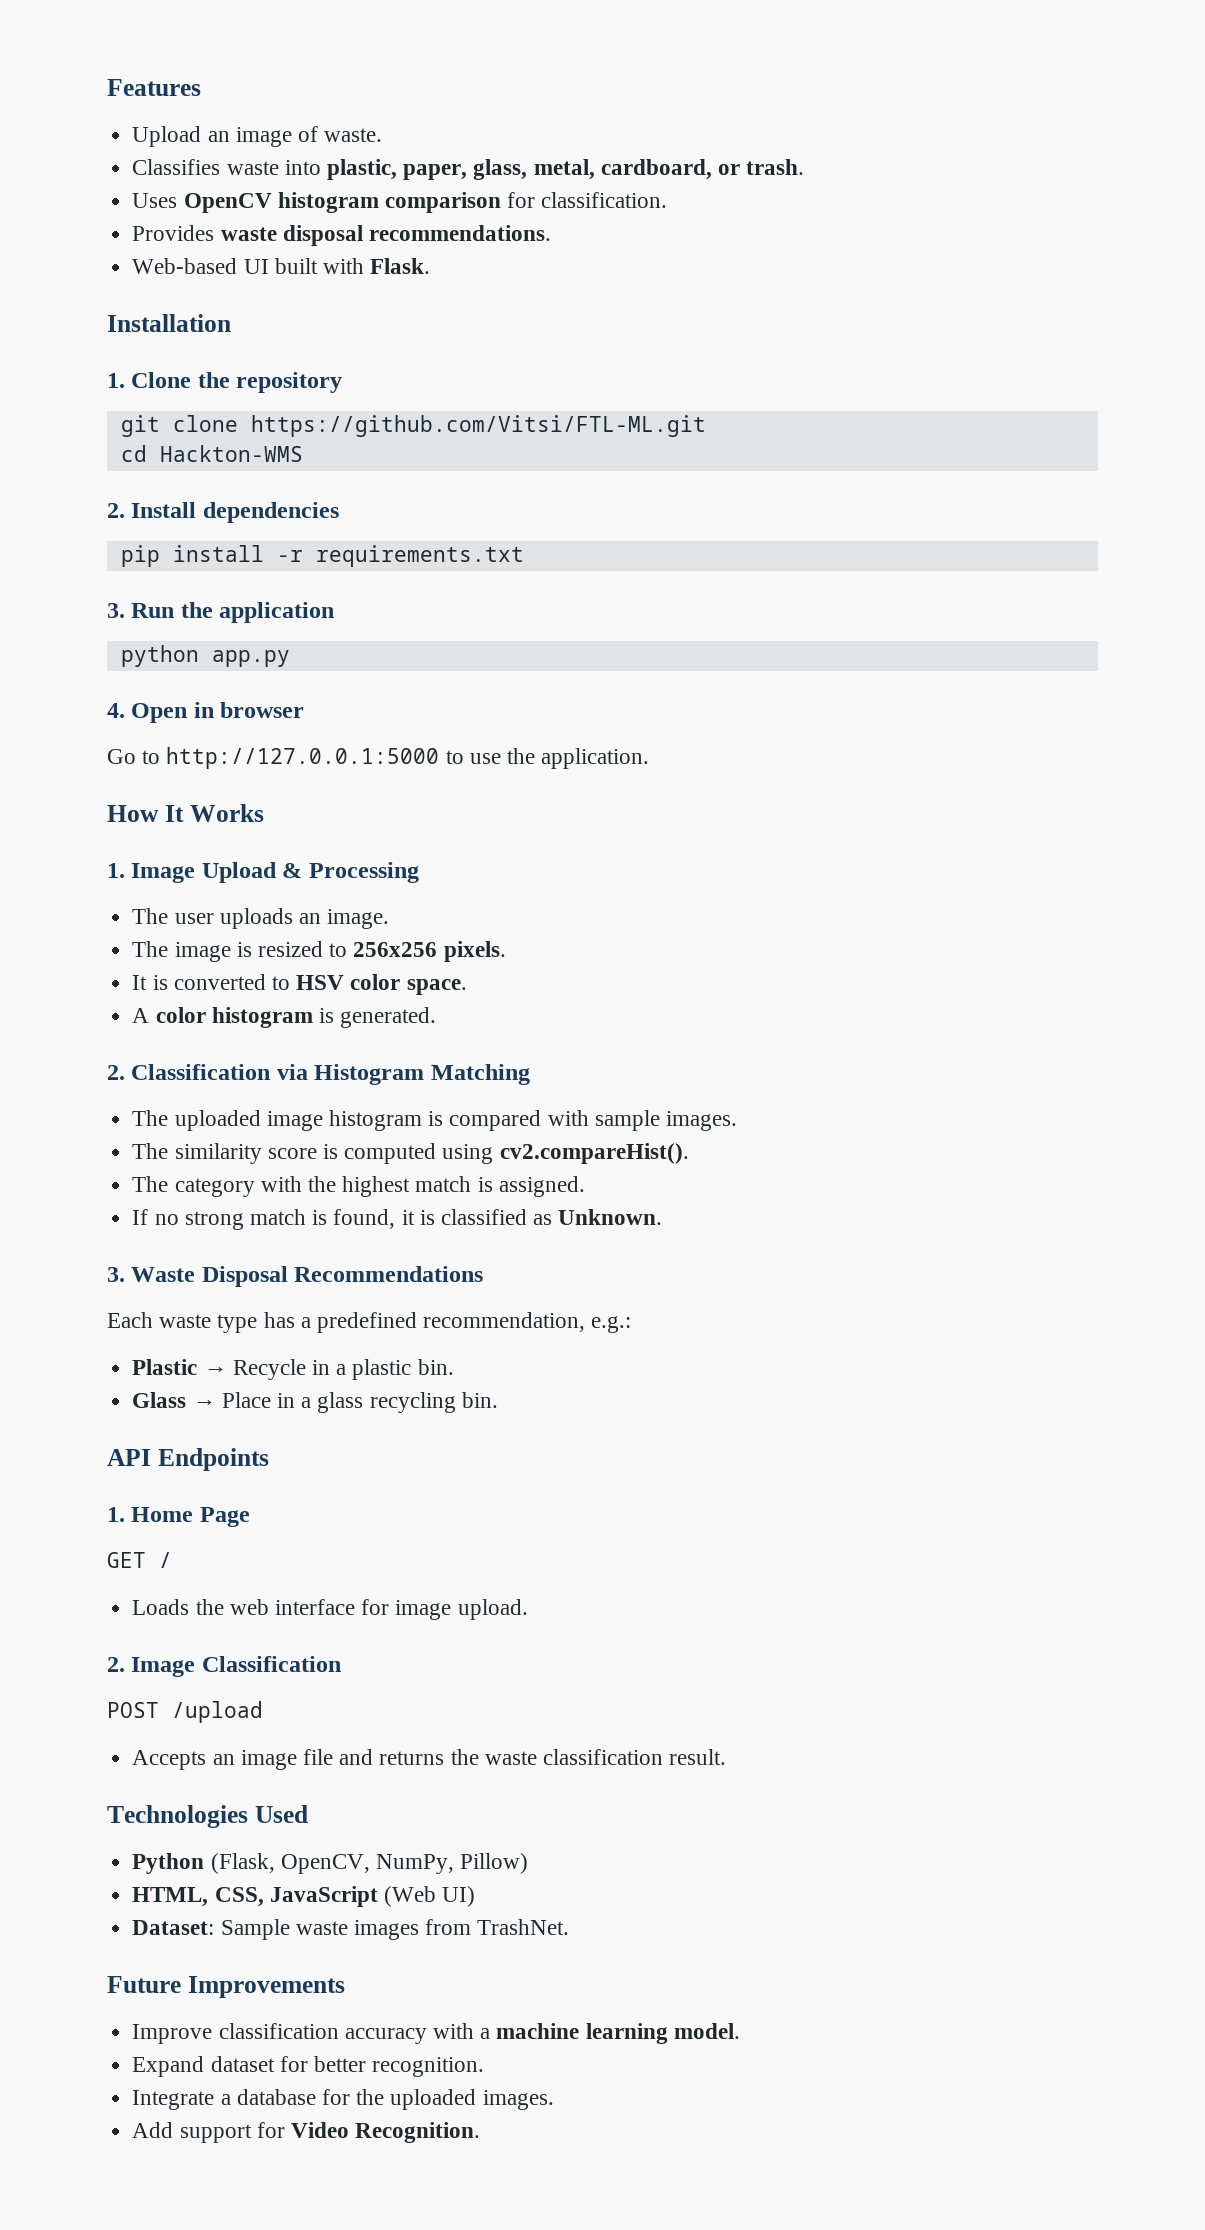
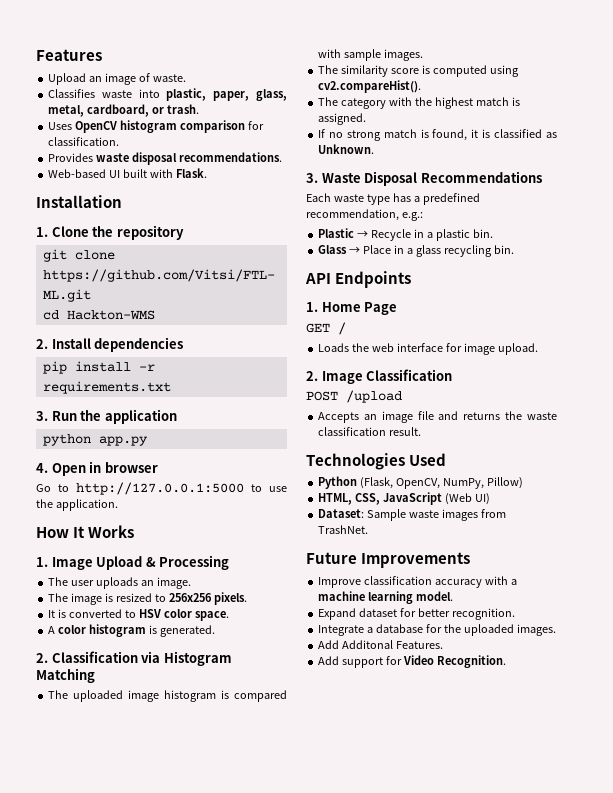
(554, 2100) none -> [318,640,444,649] // Add Additonal Features.

